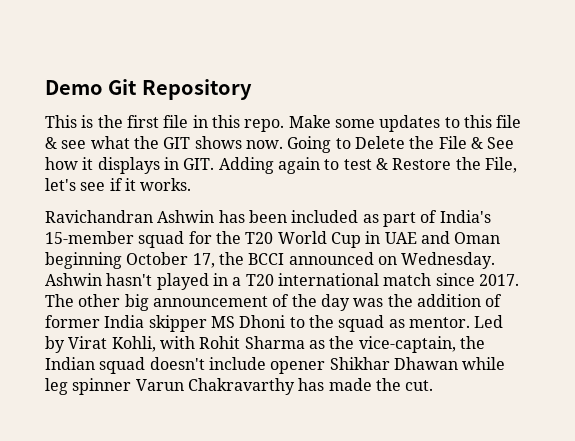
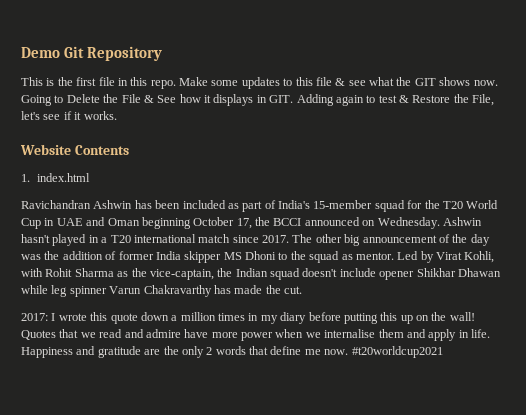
(192, 184) none -> [20,144,129,155] [21,173,91,182] // Website Contents // 1. index.html
(434, 385) none -> [21,312,475,324] [21,329,490,341] [21,346,443,358] // 2017: I wrote this quote down a million times in my diary before putting this up on the wall! Quotes that we read and admire have more power when we internalise them and apply in life. Happiness and gratitude are the only 2 words that define me now. #t20worldcup2021

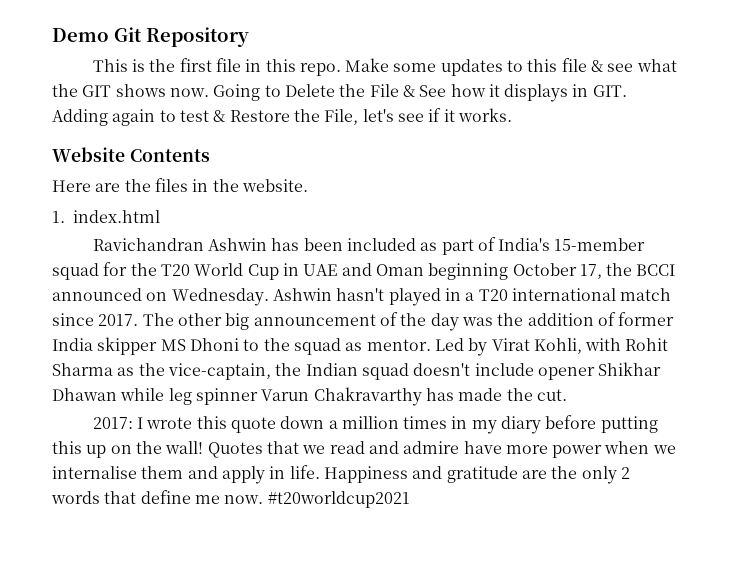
(129, 150) none -> [52,178,308,192] // Here are the files in the website.

